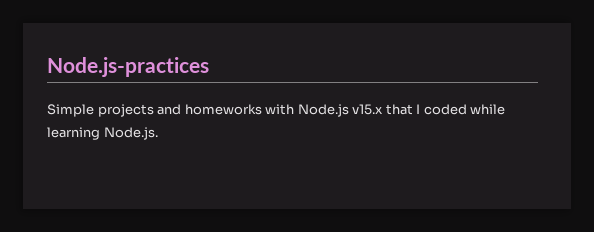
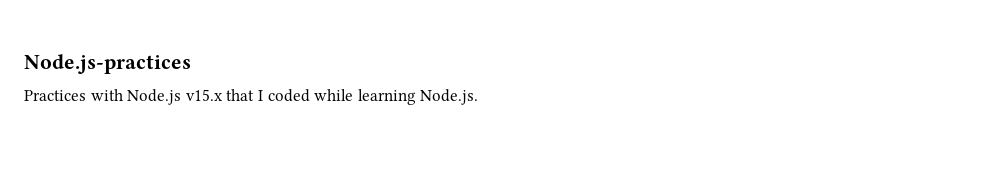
[47,104,262,117] Simple projects and homeworks -> [24,90,86,101] Practices

